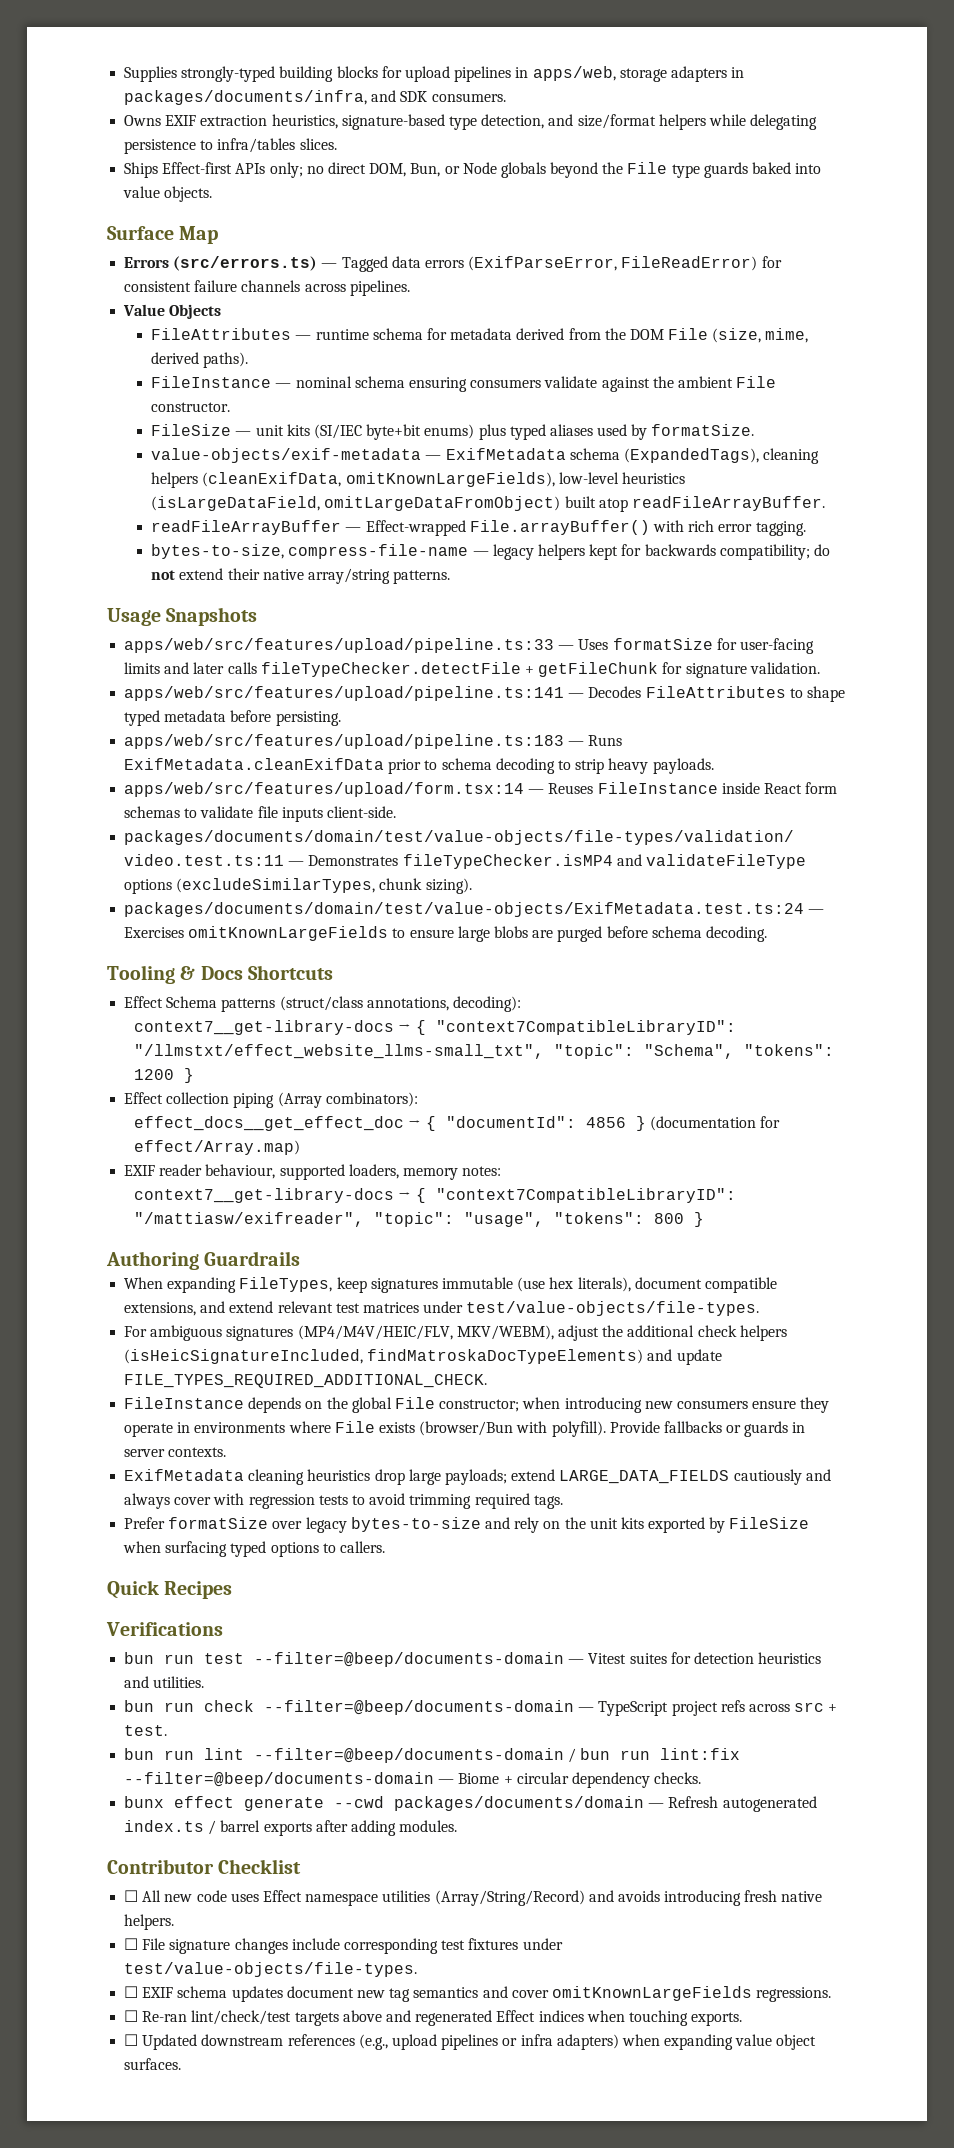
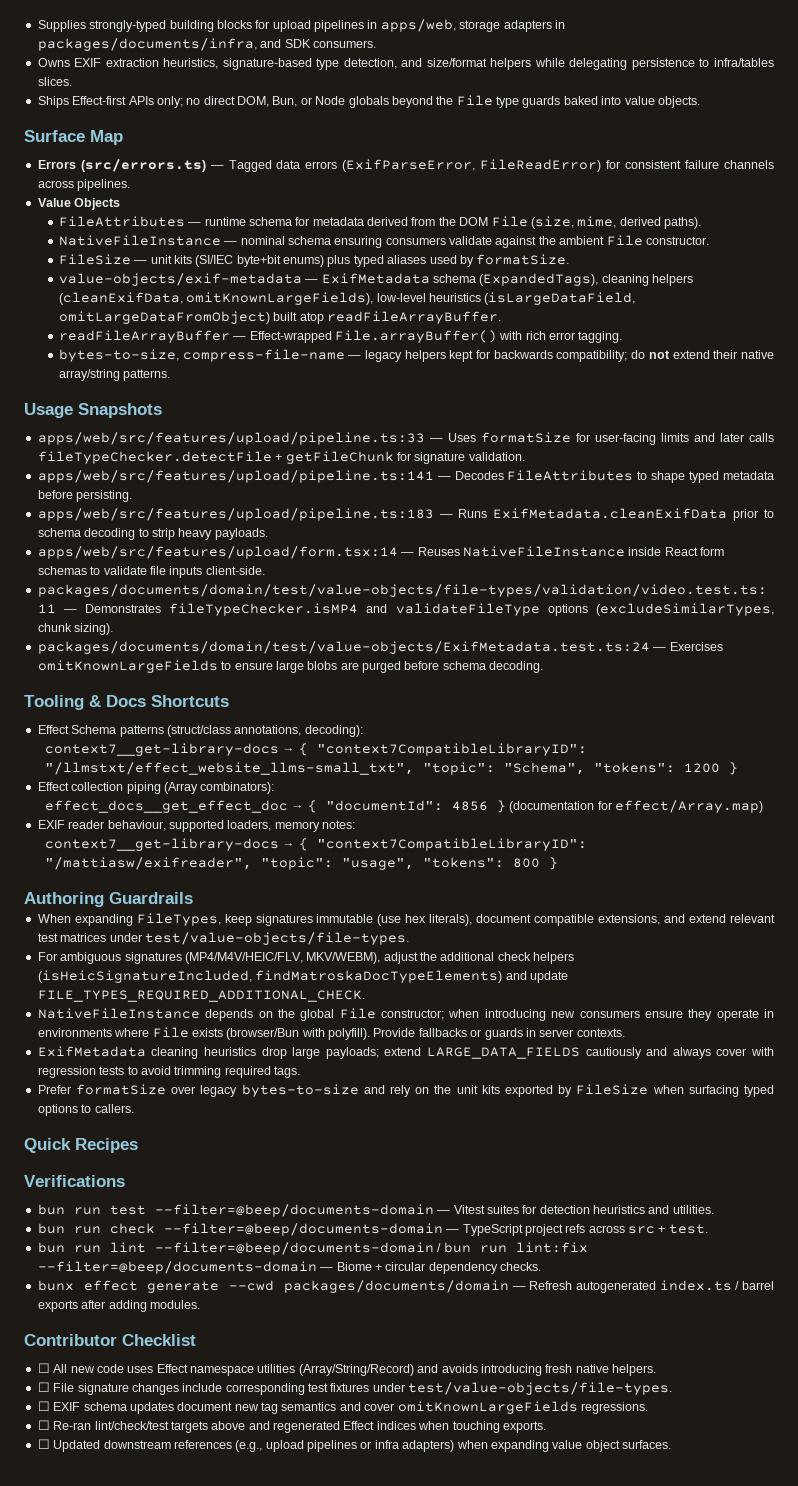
[151,376,272,388] FileInstance -> [58,235,221,246] NativeFileInstance
[597,782,718,794] FileInstance -> [462,546,625,557] NativeFileInstance
[124,1397,245,1409] FileInstance -> [37,1008,200,1019] NativeFileInstance

